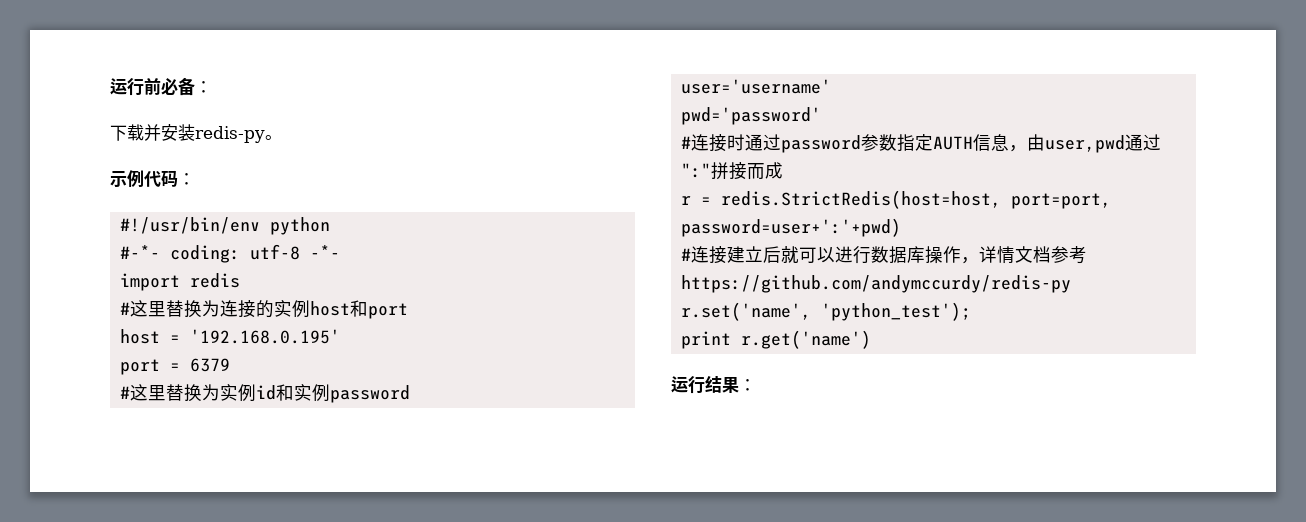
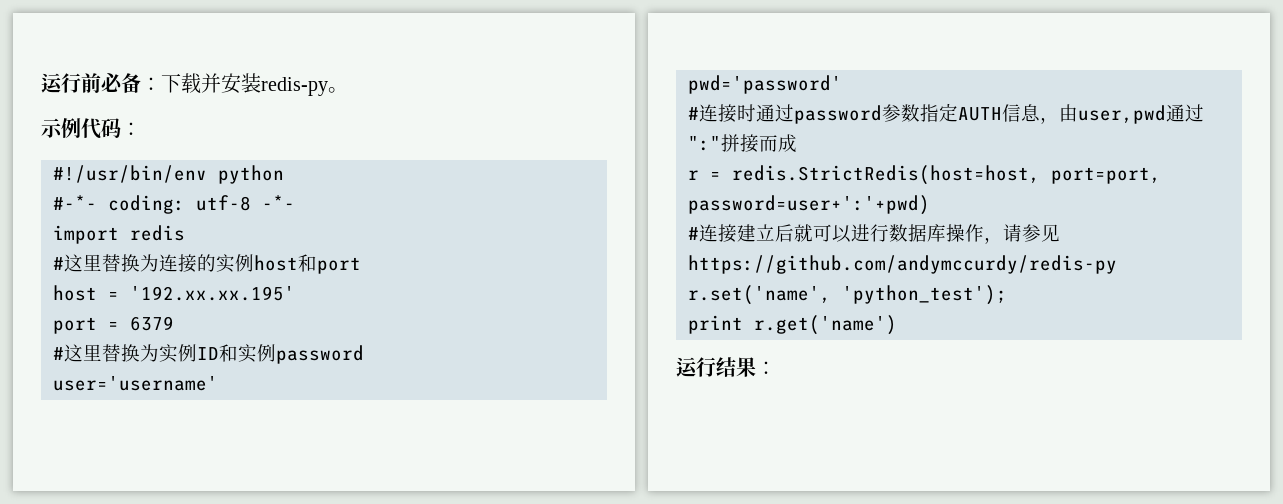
(212, 87) // -> (161, 84) none
[190,329,341,344] '192.168.0.195' -> [130,286,295,301] '192.xx.xx.195'
[256,385,277,400] id -> [197,347,219,360] ID
[979,246,1088,264] 详情文档参考 -> [1003,224,1060,242] 请参见

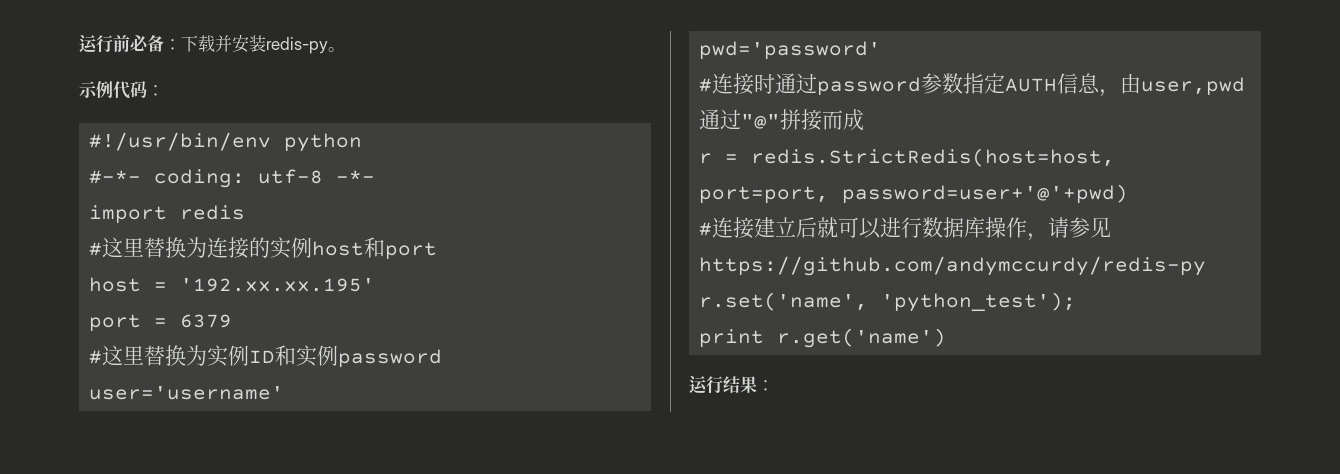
[688,136,721,151] ":" -> [741,114,781,129] "@"
[688,195,930,215] password=user+':'+pwd) -> [842,184,1129,204] password=user+'@'+pwd)

